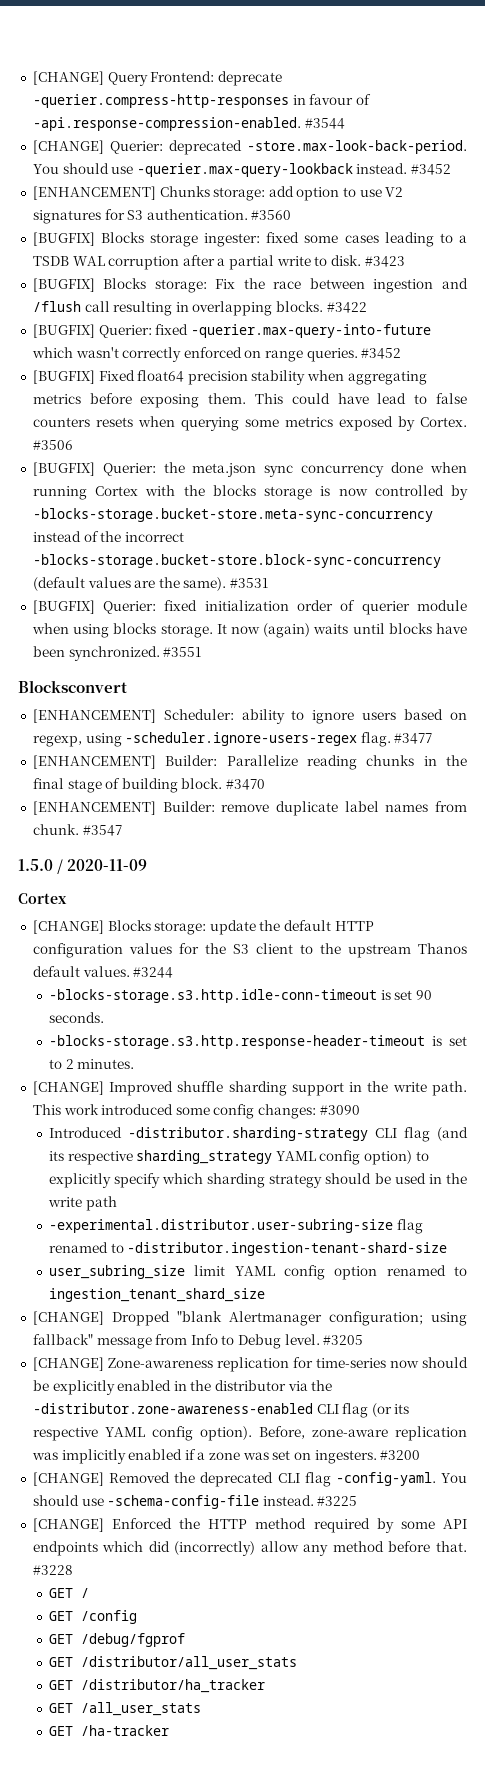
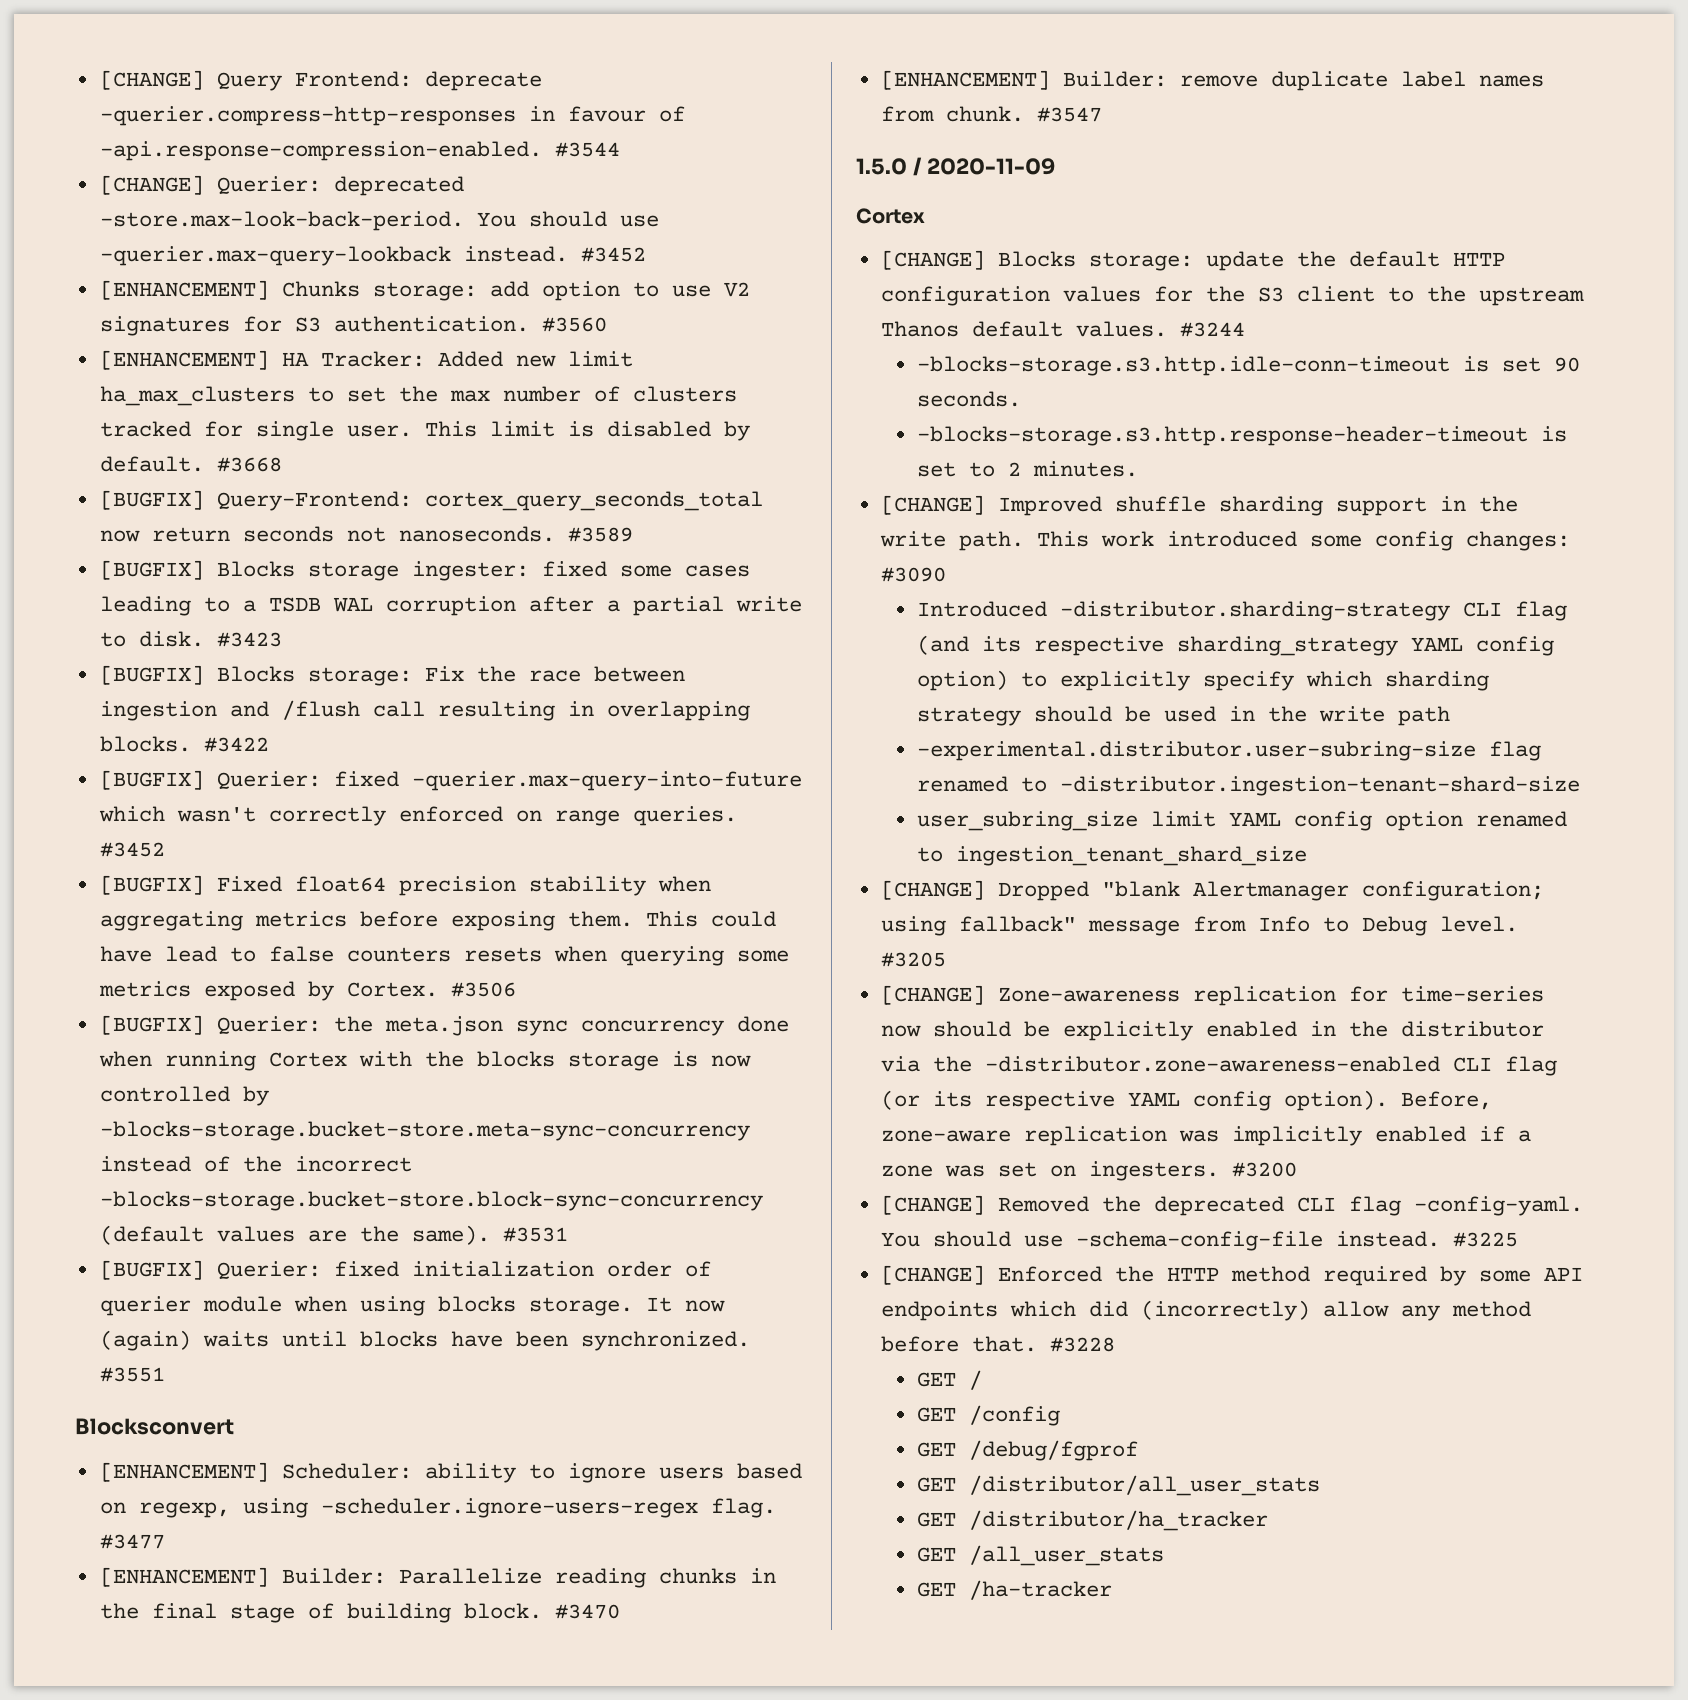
(292, 215) none -> [99,350,633,370] [99,386,737,406] [99,421,750,441] [99,456,282,472] [99,490,763,511] [99,526,633,542] // [ENHANCEMENT] HA Tracker: Added new limit ha_max_clusters to set the max number of clusters tracked for single user. This limit is disabled by default. #3668 // [BUGFIX] Query-Frontend: cortex_query_seconds_total now return seconds not nanoseconds. #3589

